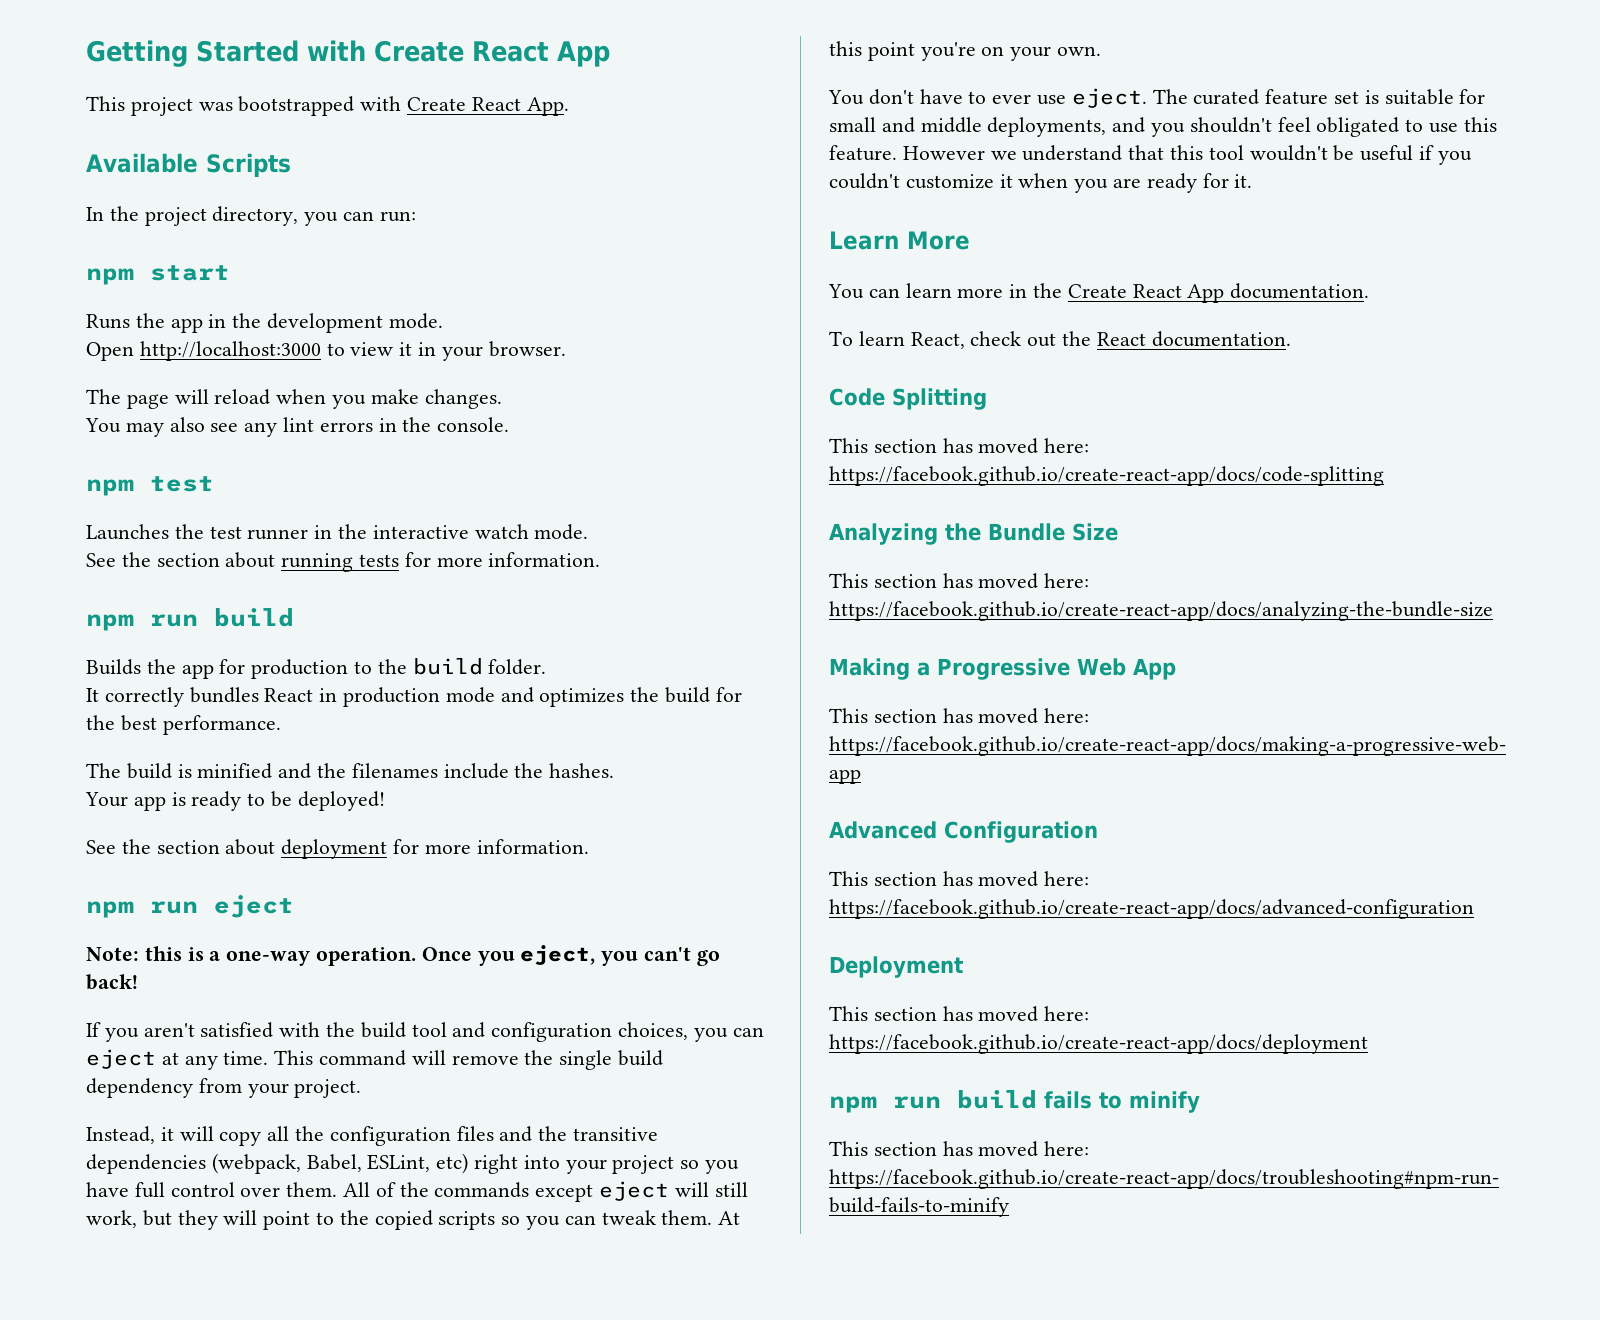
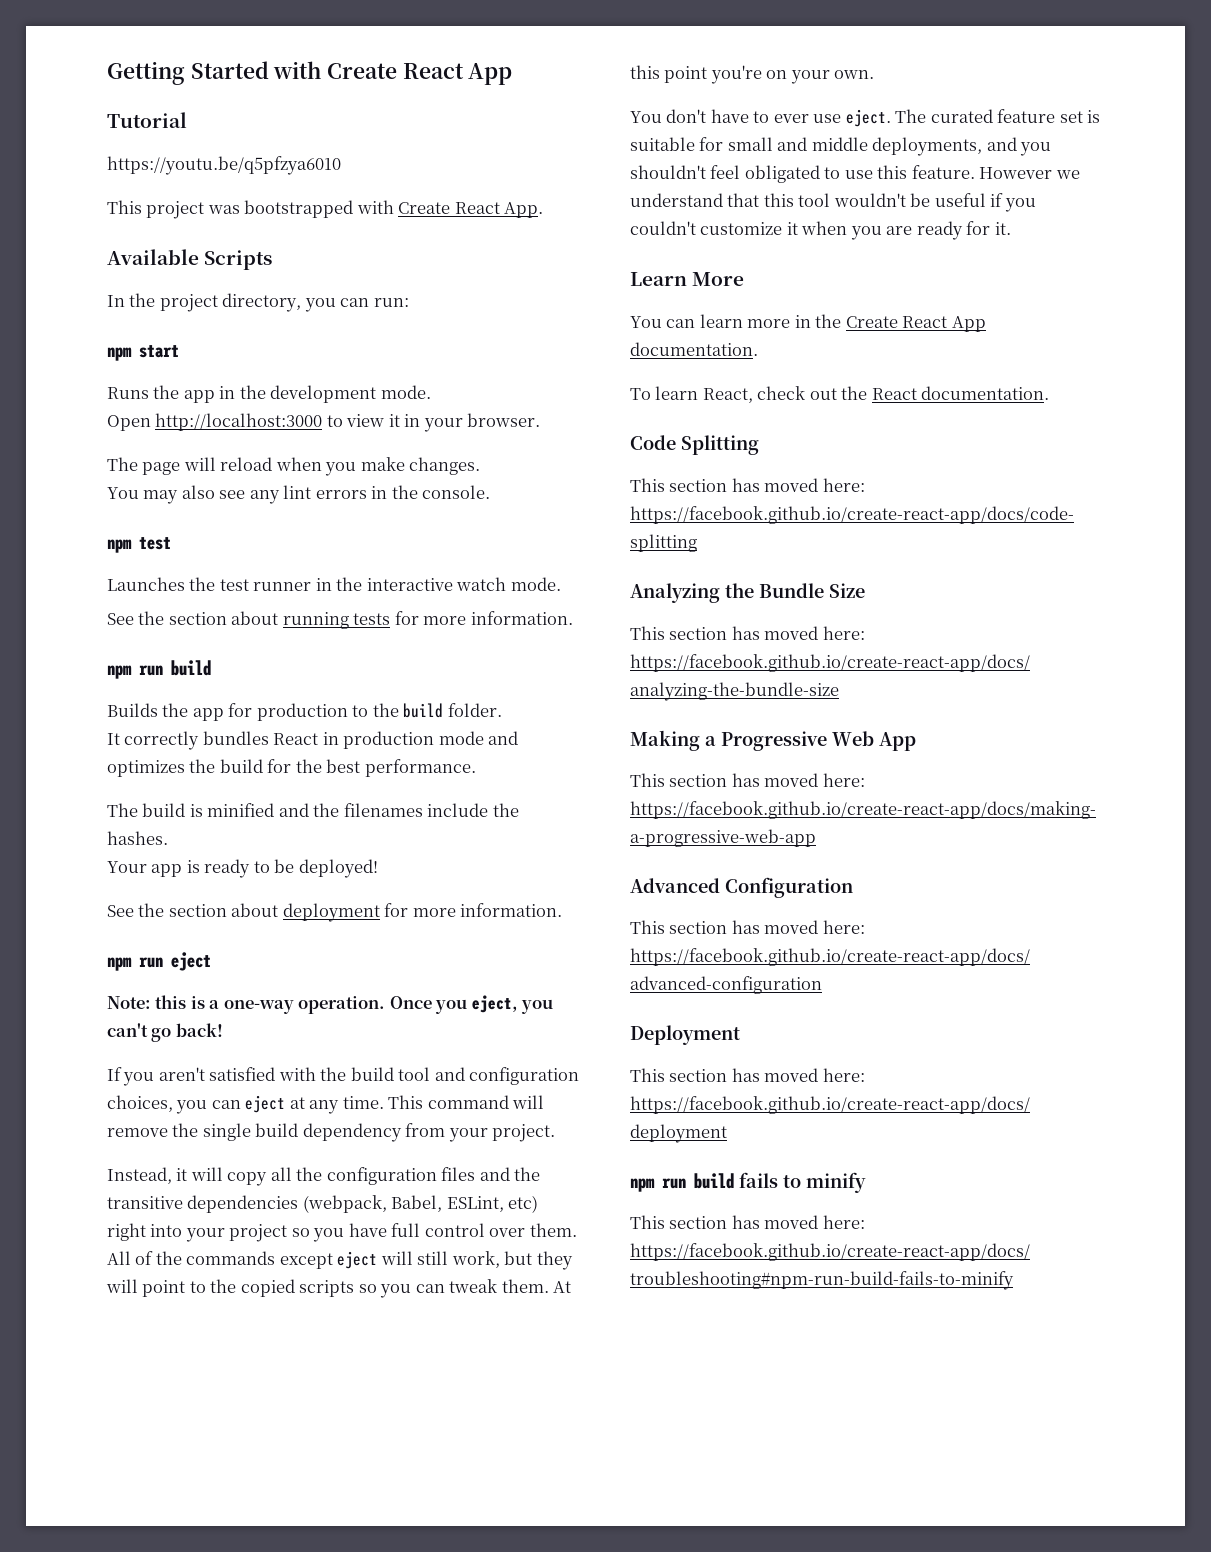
(610, 54) none -> [107,112,187,128] [107,156,341,175] // Tutorial // https://youtu.be/q5pfzya6010

